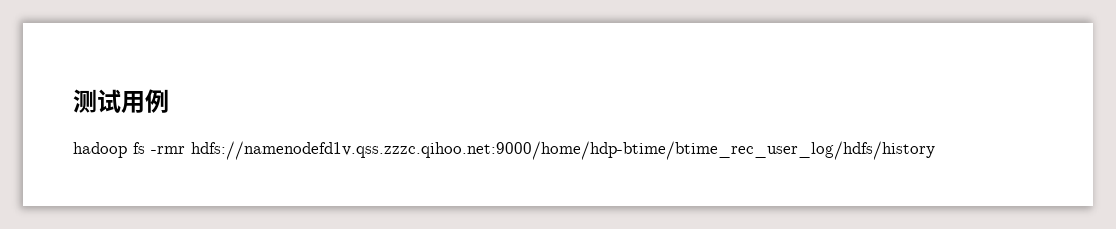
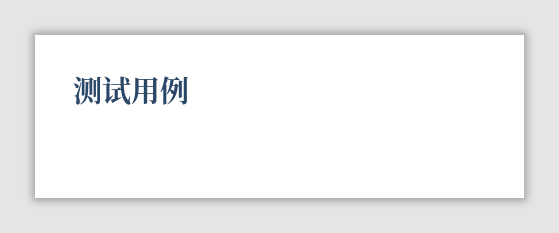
[73,141,935,160] // hadoop fs -rmr hdfs://namenodefd1v.qss.zzzc.qihoo.net:9000/home/hdp-btime/btime_rec_user_log/hdfs/history -> (189, 90) none

